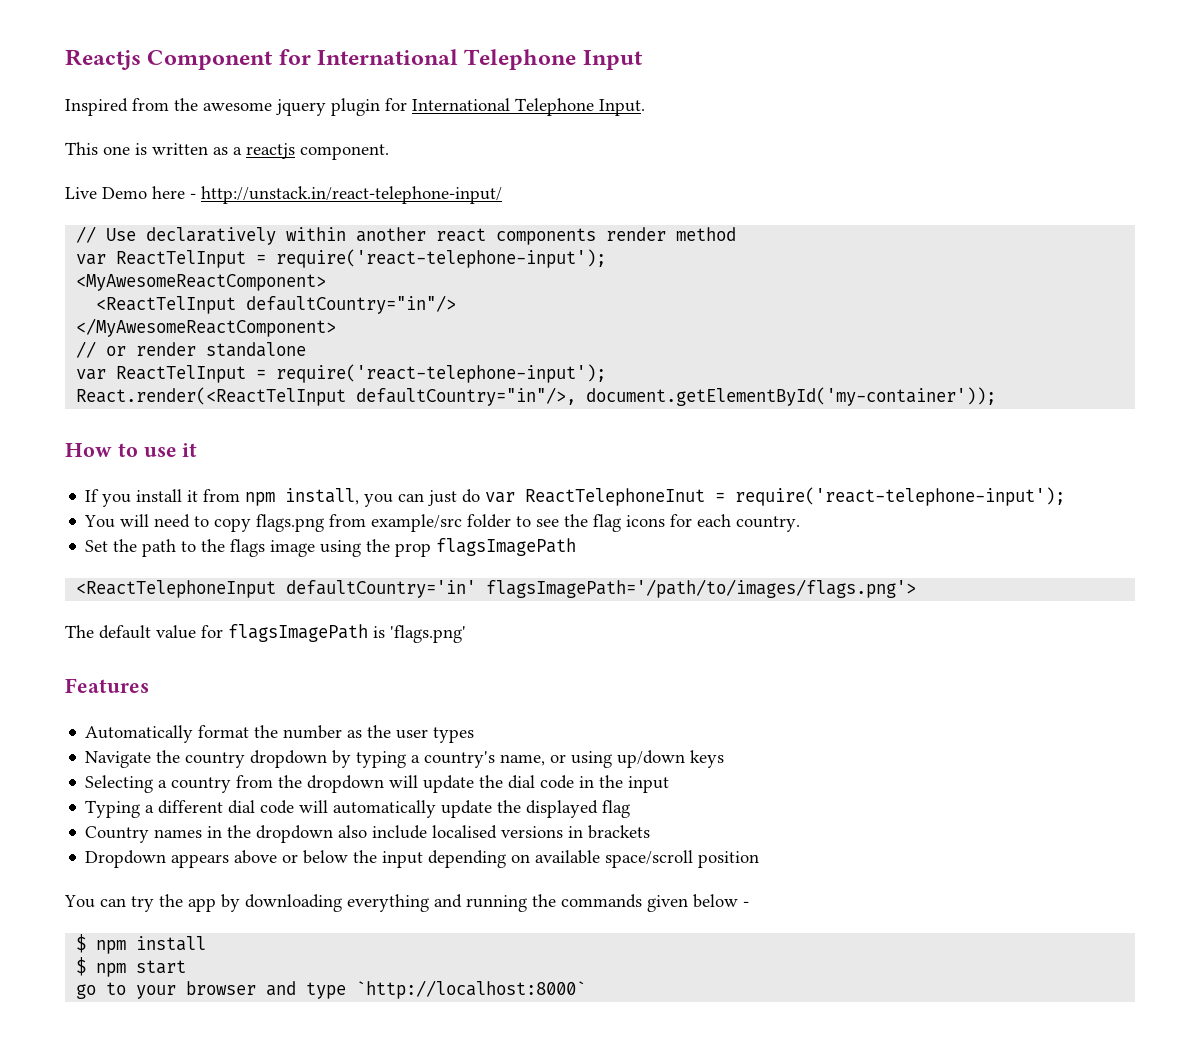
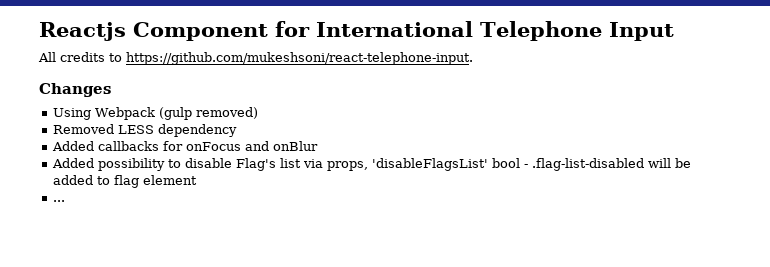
[65,98,645,116] [65,142,389,160] [65,186,502,204] [76,226,737,245] [76,249,607,268] [76,274,327,291] [96,295,457,314] [76,318,337,337] [76,341,307,358] [76,364,607,383] [76,387,997,406] [65,443,198,457] [85,487,1066,507] [84,514,801,532] [85,538,577,557] [76,579,917,598] [65,624,466,643] [65,678,149,693] [85,725,475,743] [85,750,725,768] [85,775,670,793] [85,800,631,818] [85,825,651,843] [85,850,760,868] [64,894,749,912] [76,934,207,954] [76,957,187,977] [76,980,587,999] Inspired from the awesome jquery plugin for International Telephone Input. // This one is written as a reactjs component. // Live Demo here - http://unstack.in/react-telephone-input/ // // Use declaratively within another react components render method // var ReactTelInput = require('react-telephone-input'); // <MyAwesomeReactComponent> // <ReactTelInput defaultCountry="in"/> // </MyAwesomeReactComponent> // // or render standalone // var ReactTelInput = require('react-telephone-input'); // React.render(<ReactTelInput defaultCountry="in"/>, document.getElementById('my-container')); // How to use it // If you install it from npm install, you can just do var ReactTelephoneInut = require('react-telephone-input'); // You will need to copy flags.png from example/src folder to see the flag icons for each country. // Set the path to the flags image using the prop flagsImagePath // <ReactTelephoneInput defaultCountry='in' flagsImagePath='/path/to/images/flags.png'> // The default value for flagsImagePath is 'flags.png' // Features // Automatically format the number as the user types // Navigate the country dropdown by typing a country's name, or using up/down keys // Selecting a country from the dropdown will update the dial code in the input // Typing a different dial code will automatically update the displayed flag // Country names in the dropdown also include localised versions in brackets // Dropdown appears above or below the input depending on available space/scroll position // You can try the app by downloading everything and running the commands given below - // $ npm install // $ npm start // go to your browser and type `http://localhost:8000` -> [38,52,473,65] [39,83,111,97] [53,107,259,120] [53,124,238,137] [52,141,319,151] [52,158,692,171] [53,175,198,188] [53,200,66,202] All credits to https://github.com/mukeshsoni/react-telephone-input. // Changes // Using Webpack (gulp removed) // Removed LESS dependency // Added callbacks for onFocus and onBlur // Added possibility to disable Flag's list via props, 'disableFlagsList' bool - .flag-list-disabled will be added to flag element // ...

